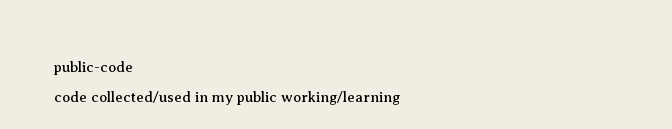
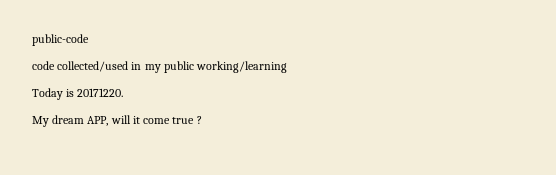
(400, 98) none -> [32,88,124,100] [32,115,202,127] // Today is 20171220. // My dream APP, will it come true ?

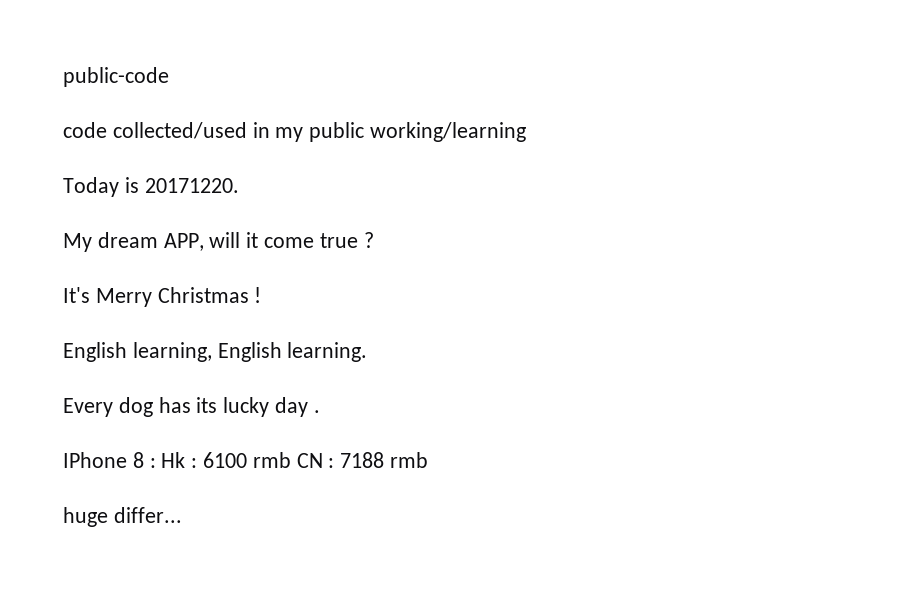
(202, 120) none -> [63,287,262,307] [63,342,368,362] [63,397,320,417] [63,452,429,468] [63,507,182,527] // It's Merry Christmas ! // English learning, English learning. // Every dog has its lucky day . // IPhone 8 : Hk : 6100 rmb CN : 7188 rmb // huge differ...

